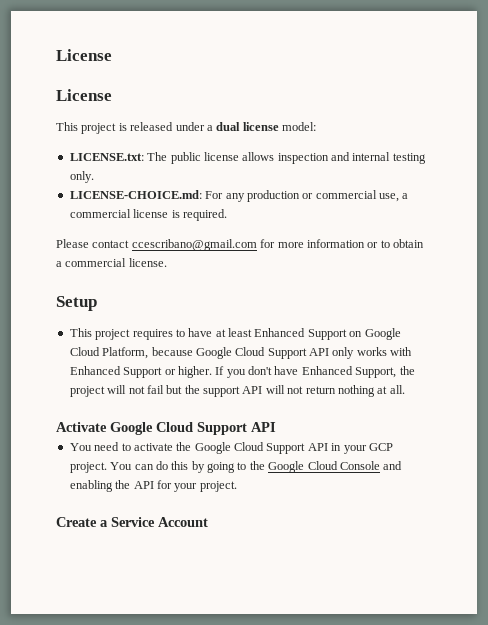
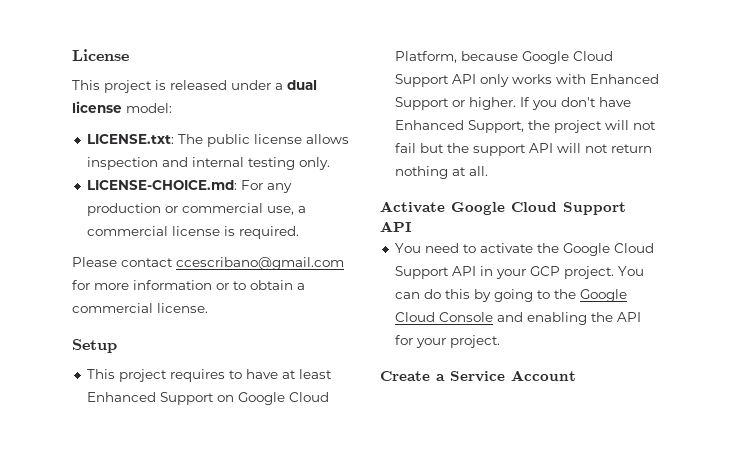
[56,49,112,61] [56,89,112,101] License // License -> [72,49,129,61] License

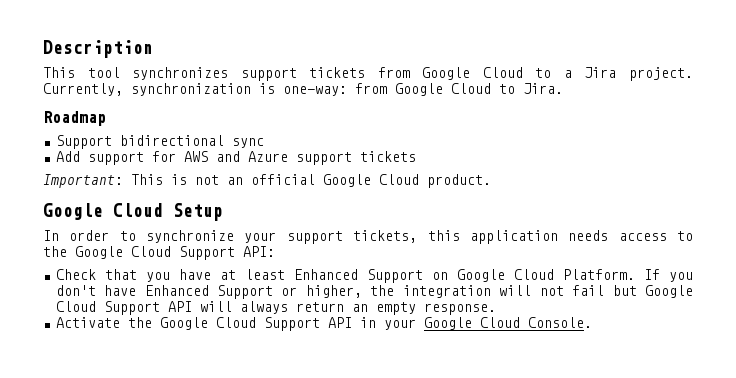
[72,49,129,61] [72,80,317,93] [72,101,172,113] [86,134,349,147] [86,157,330,170] [86,180,292,193] [86,203,306,216] [86,226,299,239] [72,257,344,270] [72,280,305,290] [72,303,208,313] [72,339,117,353] [86,369,242,382] License // This project is released under a dual license model: // LICENSE.txt: The public license allows inspection and internal testing only. // LICENSE-CHOICE.md: For any production or commercial use, a commercial license is required. // Please contact ccescribano@gmail.com for more information or to obtain a commercial license. // Setup // This project requires to -> [43,40,153,58] [43,67,693,81] [43,83,563,96] [43,111,106,126] [55,135,264,149] [55,151,416,165] [43,174,491,188] [43,203,223,221] [43,230,694,244] [43,246,275,260] [55,269,170,282] Description // This tool synchronizes support tickets from Google Cloud to a Jira project. Currently, synchronization is one-way: from Google Cloud to Jira. // Roadmap // Support bidirectional sync // Add support for AWS and Azure support tickets // Important: This is not an official Google Cloud product. // Google Cloud Setup // In order to synchronize your support tickets, this application needs access to the Google Cloud Support API: // Check that you
[394,51,613,64] [394,74,659,87] [394,97,516,110] Platform, because Google Cloud Support API only works with Enhanced Support or higher. -> [562,269,635,280] Platform.
[467,120,656,133] [394,143,652,156] [394,166,488,179] [380,201,626,215] [380,221,412,232] [394,243,533,253] Support, the project will not fail but the support API will not return nothing at all. // Activate Google Cloud Support API // You need to activate -> [216,285,693,299] [55,301,496,315] [55,317,120,328] Support or higher, the integration will not fail but Google Cloud Support API will always return an empty response. // Activate
[529,266,644,279] [394,289,627,302] [394,312,641,325] [394,335,500,348] [380,370,576,382] GCP project. You can do this by going to the Google Cloud Console and enabling the API for your project. // Create a Service Account -> [423,317,592,330] Google Cloud Console.

